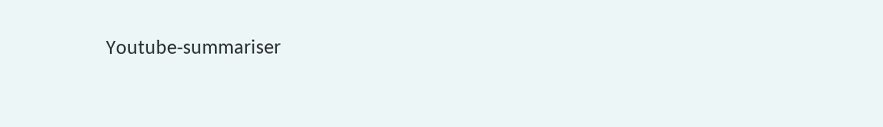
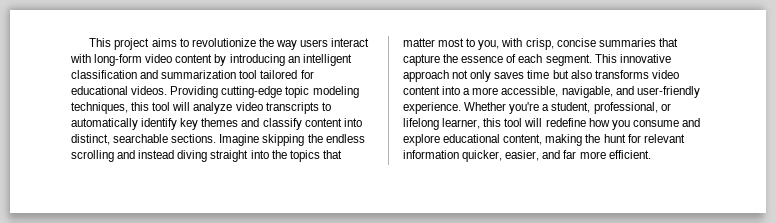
[105,39,281,54] Youtube-summariser -> [89,38,370,50] [70,54,352,66] [71,70,314,79] [71,86,359,98] [71,102,331,114] [71,118,362,130] [71,134,365,146] [71,150,342,162] [403,38,678,50] [403,54,671,66] [403,70,679,82] [403,86,700,98] [403,102,671,114] [403,118,700,130] [403,134,685,146] [403,150,651,162] This project aims to revolutionize the way users interact with long-form video content by introducing an intelligent classification and summarization tool tailored for educational videos. Providing cutting-edge topic modeling techniques, this tool will analyze video transcripts to automatically identify key themes and classify content into distinct, searchable sections. Imagine skipping the endless scrolling and instead diving straight into the topics that matter most to you, with crisp, concise summaries that capture the essence of each segment. This innovative approach not only saves time but also transforms video content into a more accessible, navigable, and user-friendly experience. Whether you're a student, professional, or lifelong learner, this tool will redefine how you consume and explore educational content, making the hunt for relevant information quicker, easier, and far more efficient.

